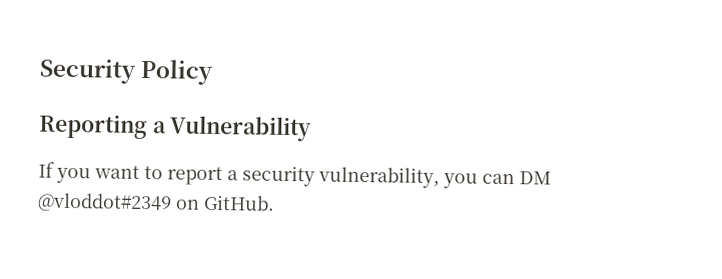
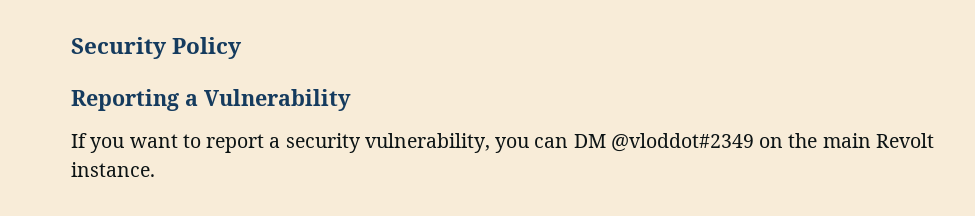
[204,194,275,211] GitHub. -> [788,133,934,148] [71,162,155,177] the main Revolt instance.

